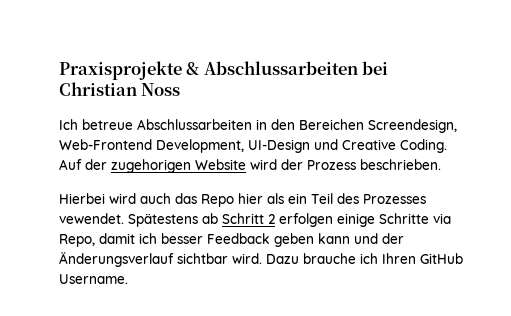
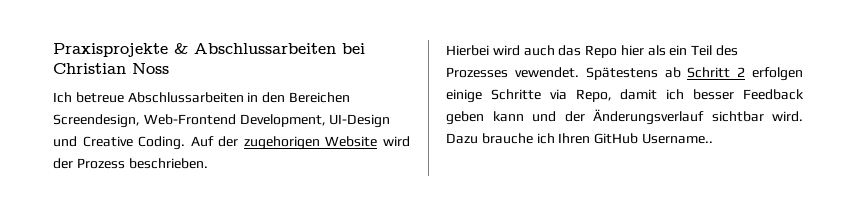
[59,274,128,284] Username. -> [641,133,713,144] Username..

